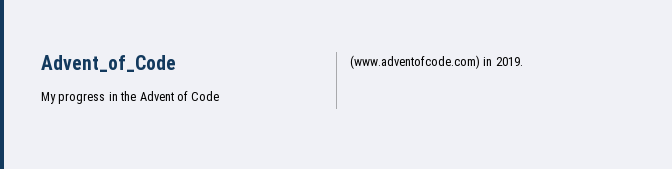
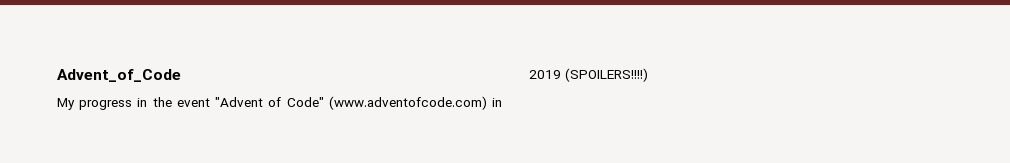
[139,91,220,101] [350,55,523,69] Advent of Code (www.adventofcode.com) in 2019. -> [176,96,503,110] [529,68,648,82] event "Advent of Code" (www.adventofcode.com) in 2019 (SPOILERS!!!!)

